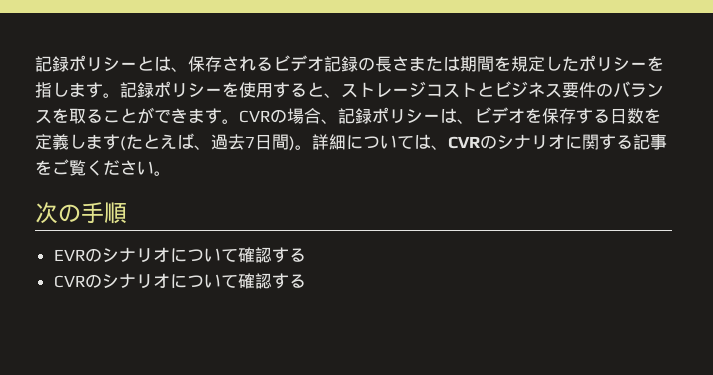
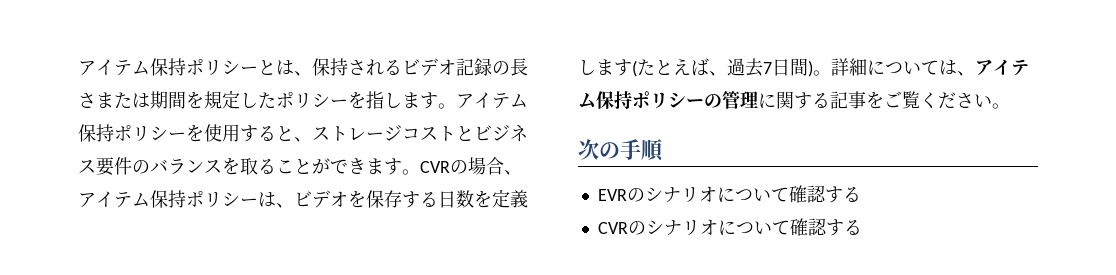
[35,56,69,72] 記録 -> [78,58,186,76] アイテム保持
[205,56,222,72] 存 -> [330,58,348,76] 持
[120,82,154,98] 記録 -> [456,92,528,109] [78,124,114,142] アイテム保持
[338,108,372,124] 記録 -> [78,190,186,208] アイテム保持
[448,134,565,150] CVRのシナリオ -> [975,59,1029,76] [578,91,758,109] アイテム保持ポリシーの管理

